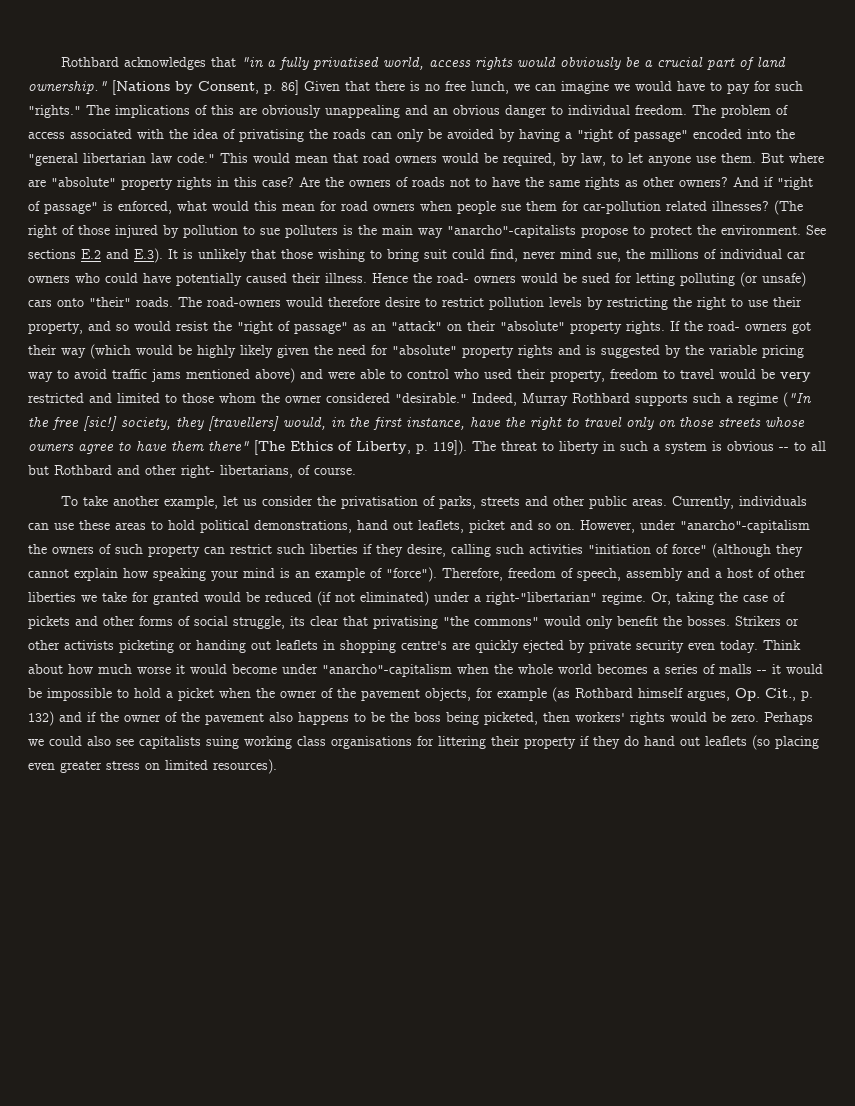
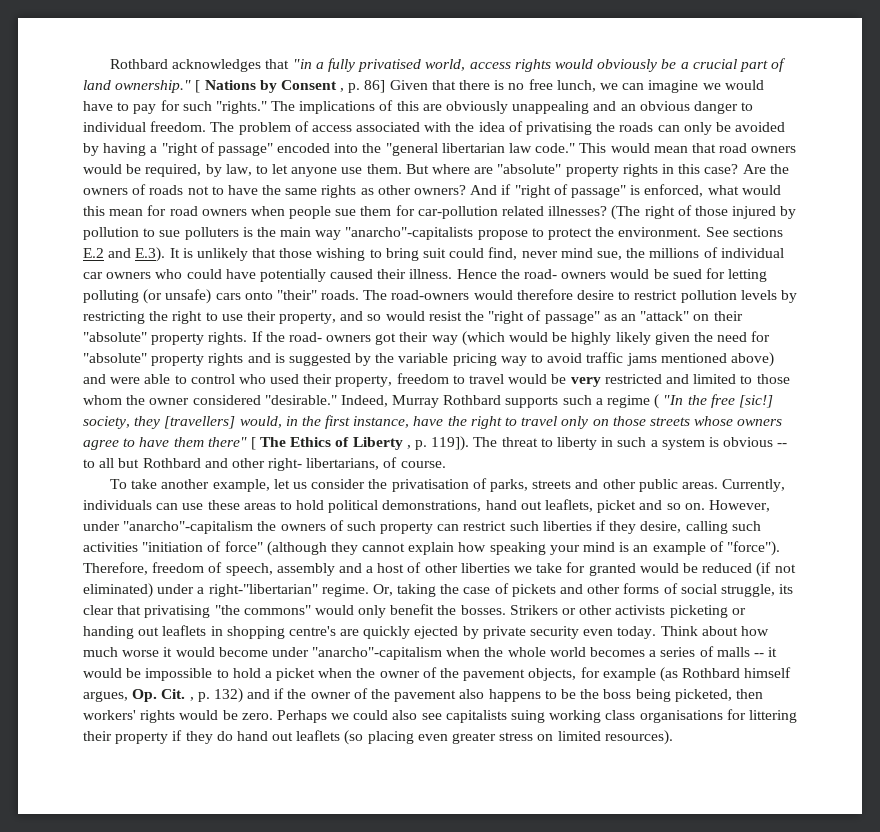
[112,80,259,95] [Nations by Consent, -> [195,80,345,93] [ Nations by Consent ,
[783,392,812,407] ("In -> [654,394,684,409] ( "In
[254,440,411,455] [The Ethics of Liberty, -> [250,437,411,450] [ The Ethics of Liberty ,
[765,688,796,701] Cit., -> [161,689,194,701] Cit. ,

